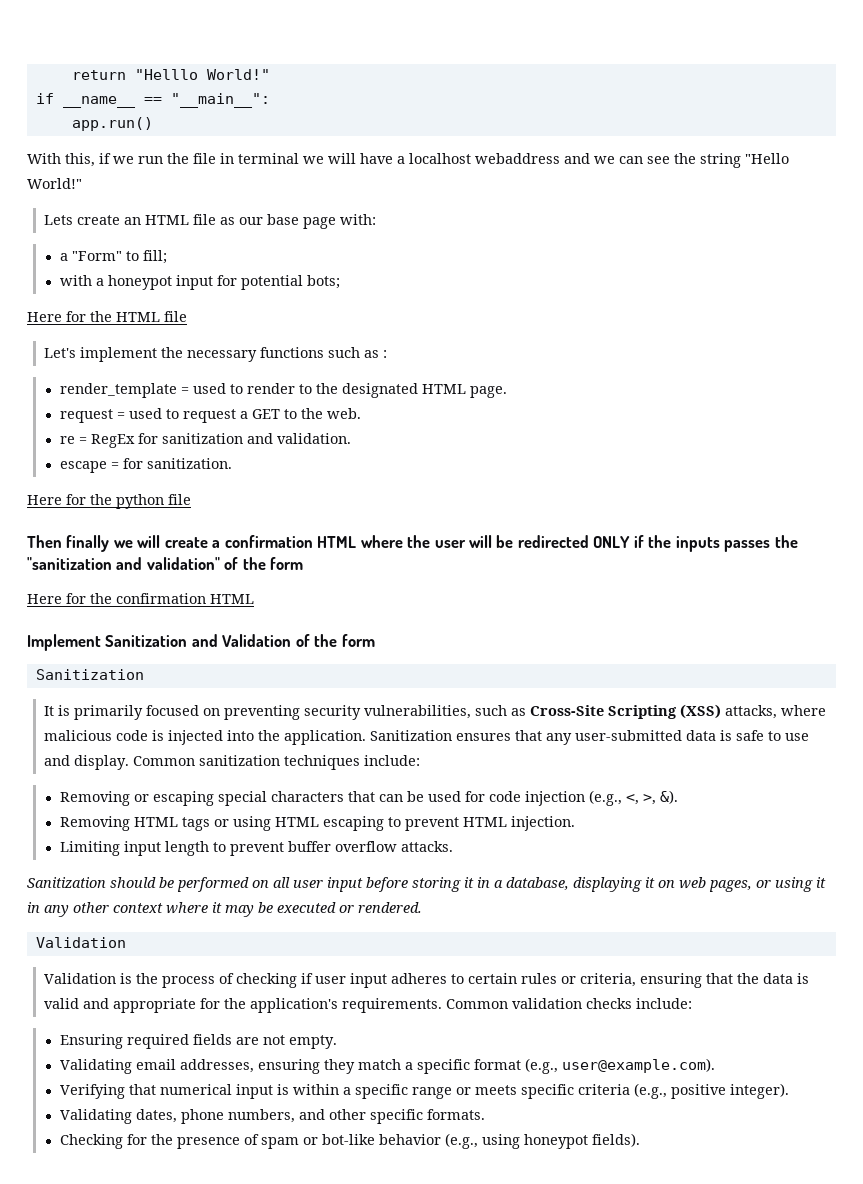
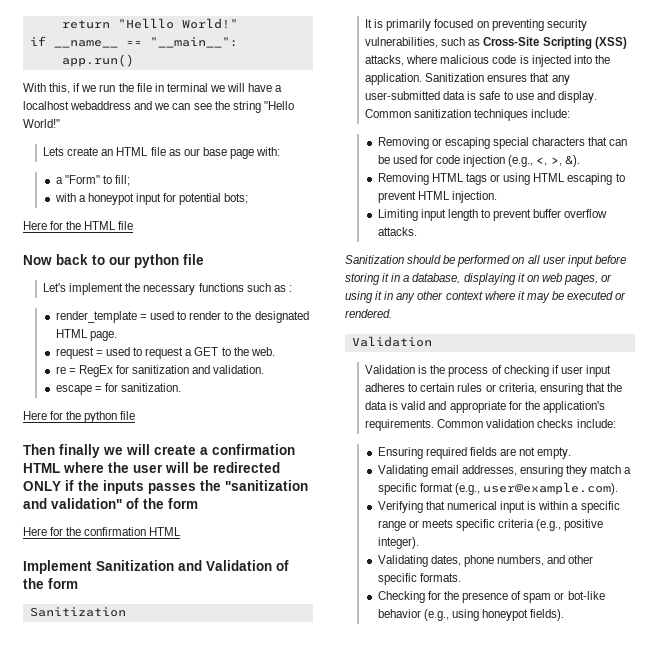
(187, 316) none -> [23,254,204,268] // Now back to our python file

